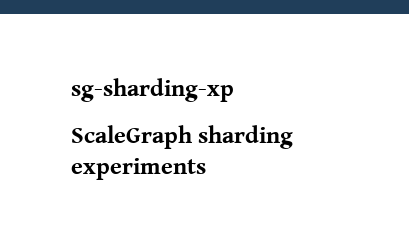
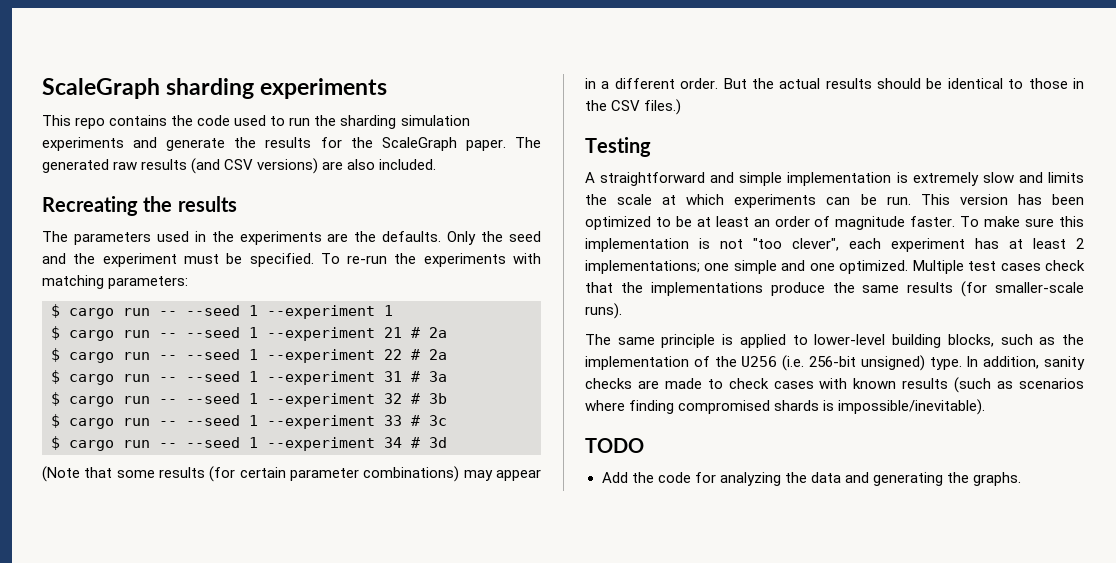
[71,78,234,102] sg-sharding-xp // -> (42, 88) none
(206, 169) none -> [42,115,470,129] [42,137,541,151] [42,158,437,174] [42,196,237,216] [42,231,542,245] [42,253,541,267] [42,275,189,289] [51,304,393,319] [51,326,447,341] [51,348,447,363] [51,370,447,385] [51,392,447,407] [51,414,447,429] [51,436,447,451] [42,466,541,482] [585,78,1084,89] [585,99,682,115] [585,137,651,157] [585,172,1084,186] [585,194,1084,208] [585,216,1084,230] [585,238,1084,252] [585,260,1085,274] [585,281,1084,297] [585,303,622,319] [585,334,1084,348] [585,355,1085,371] [585,377,1084,393] [585,399,986,415] [585,438,644,453] [601,472,1021,486] // This repo contains the code used to run the sharding simulation experiments and generate the results for the ScaleGraph paper. The generated raw results (and CSV versions) are also included. // Recreating the results // The parameters used in the experiments are the defaults. Only the seed and the experiment must be specified. To re-run the experiments with matching parameters: // $ cargo run -- --seed 1 --experiment 1 // $ cargo run -- --seed 1 --experiment 21 # 2a // $ cargo run -- --seed 1 --experiment 22 # 2a // $ cargo run -- --seed 1 --experiment 31 # 3a // $ cargo run -- --seed 1 --experiment 32 # 3b // $ cargo run -- --seed 1 --experiment 33 # 3c // $ cargo run -- --seed 1 --experiment 34 # 3d // (Note that some results (for certain parameter combinations) may appear in a different order. But the actual results should be identical to those in the CSV files.) // Testing // A straightforward and simple implementation is extremely slow and limits the scale at which experiments can be run. This version has been optimized to be at least an order of magnitude faster. To make sure this implementation is not "too clever", each experiment has at least 2 implementations; one simple and one optimized. Multiple test cases check that the implementations produce the same results (for smaller-scale runs). // The same principle is applied to lower-level building blocks, such as the implementation of the U256 (i.e. 256-bit unsigned) type. In addition, sanity checks are made to check cases with known results (such as scenarios where finding compromised shards is impossible/inevitable). // TODO // Add the code for analyzing the data and generating the graphs.

